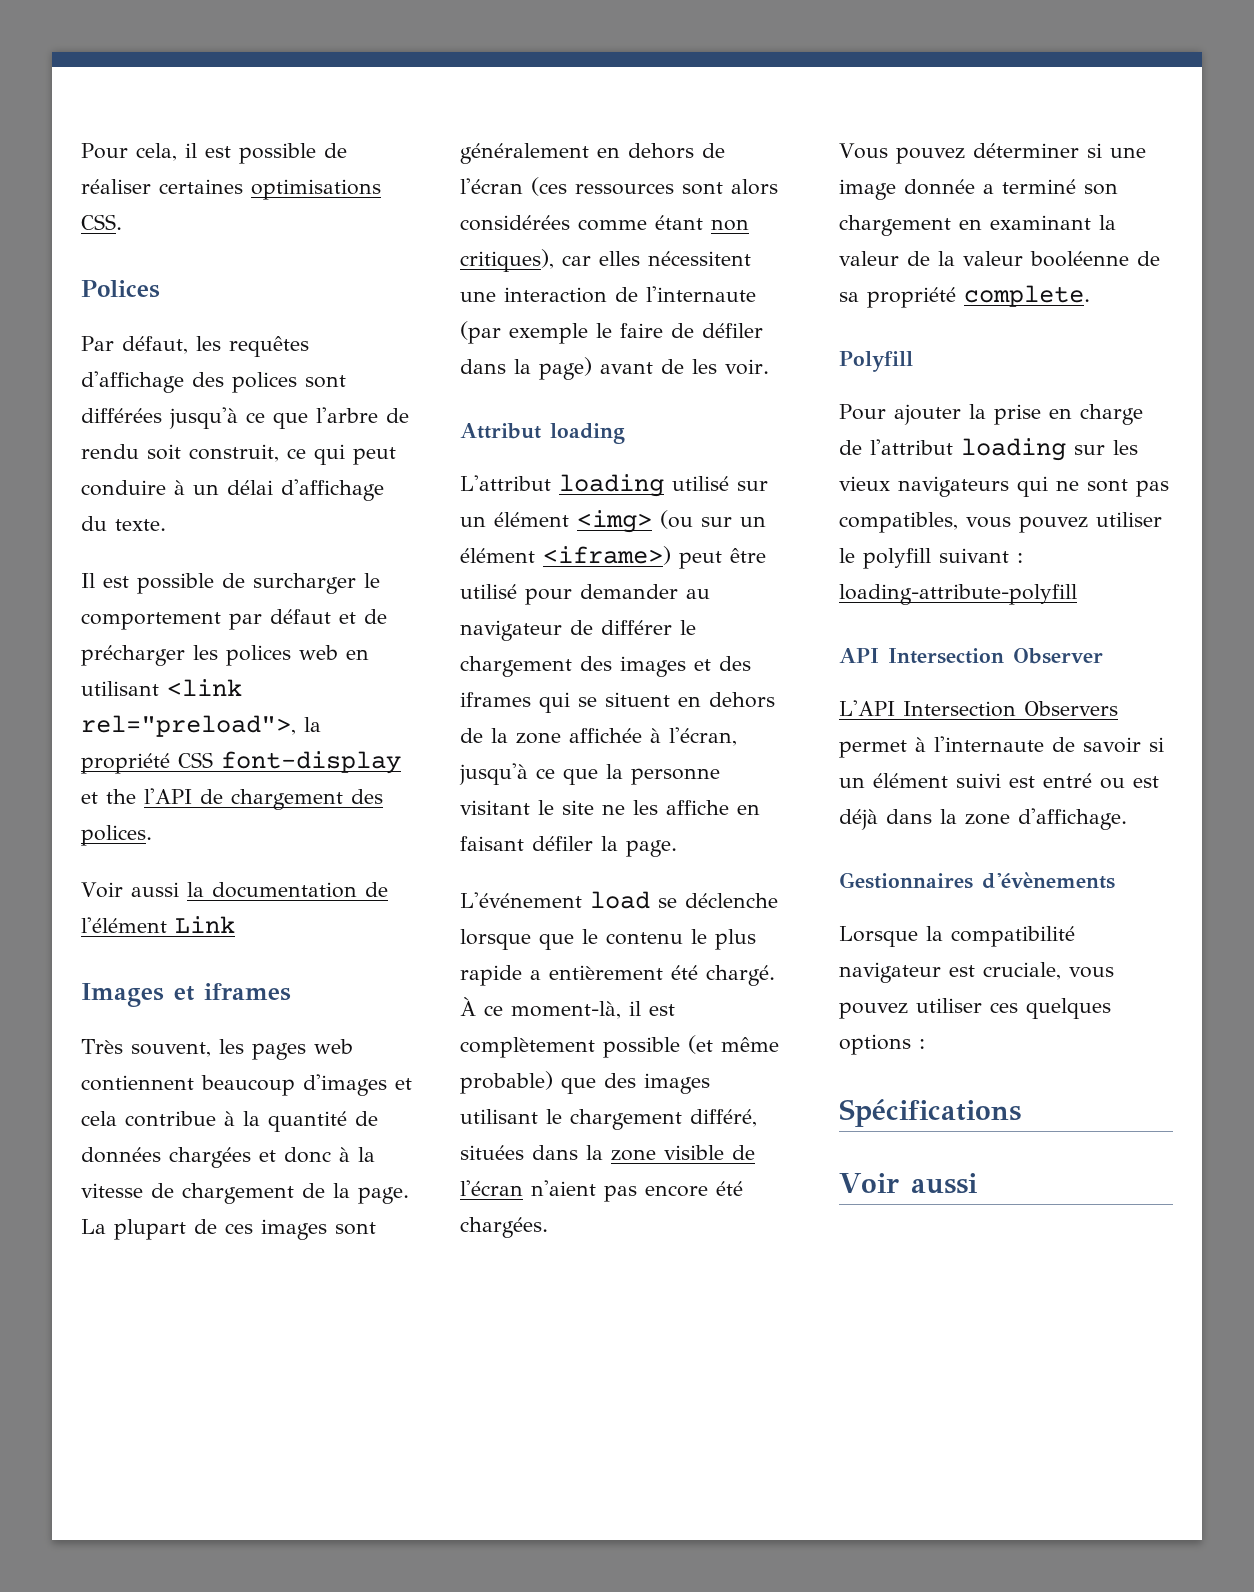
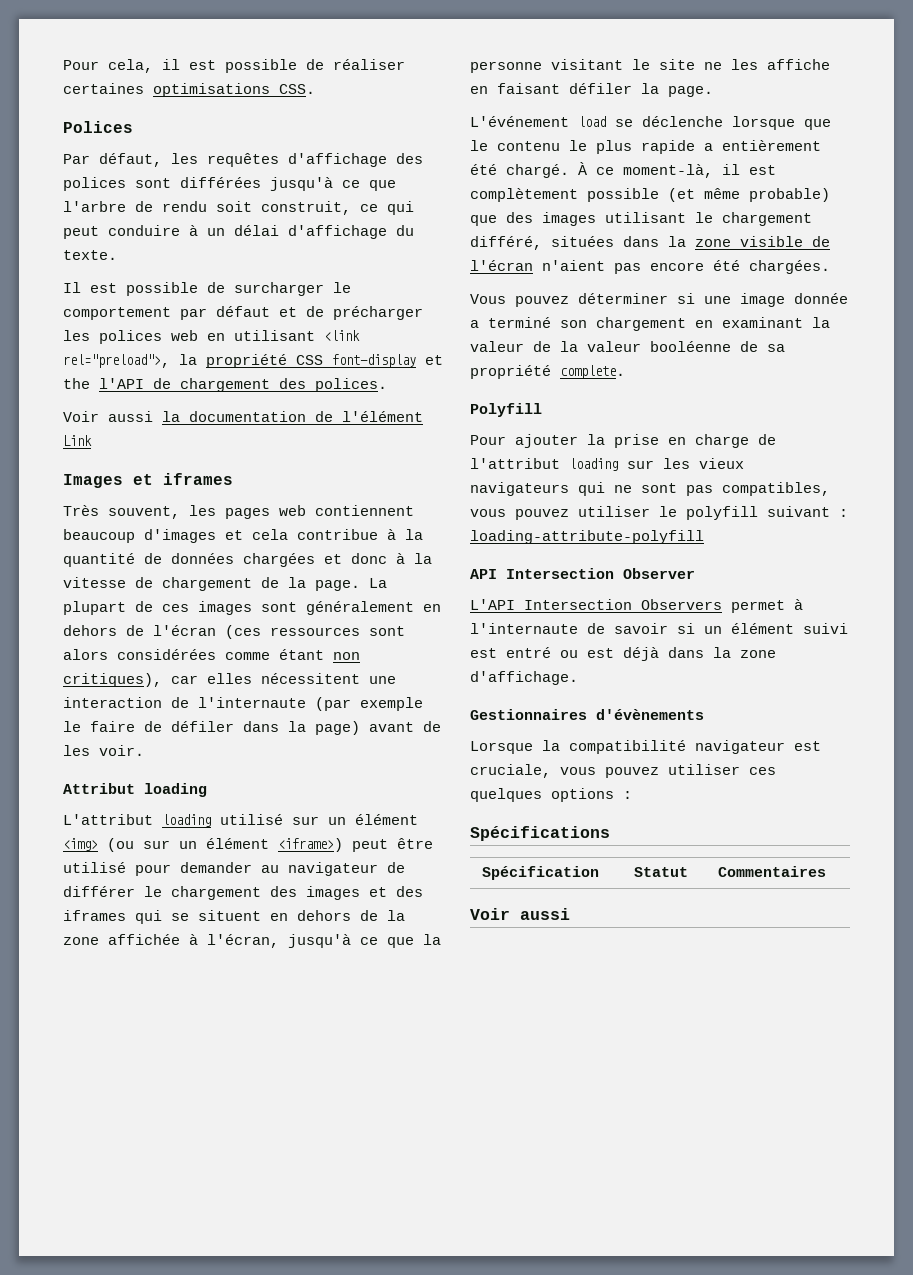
(1021, 1113) none -> [481,866,599,880] [633,867,688,877] [717,866,826,877] // Spécification | Statut | Commentaires

